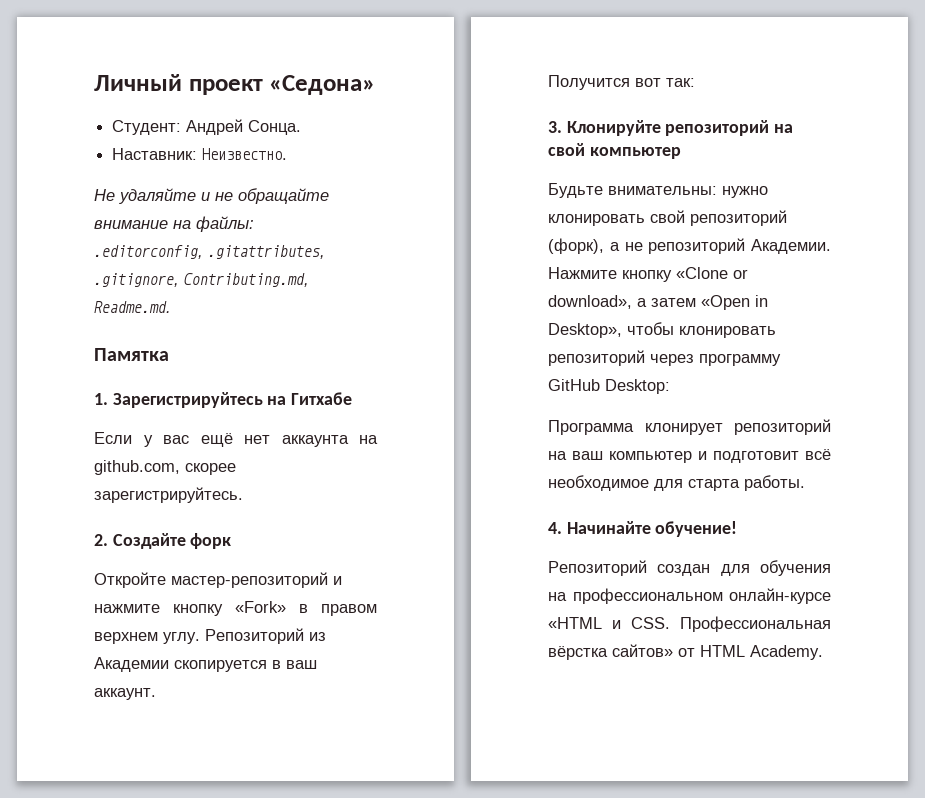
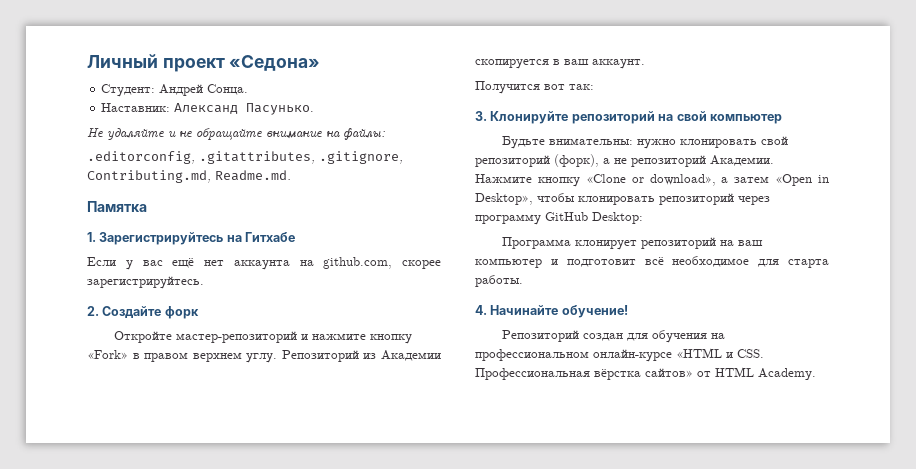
[202,148,288,160] Неизвестно. -> [174,103,315,115] Александ Пасунько.

